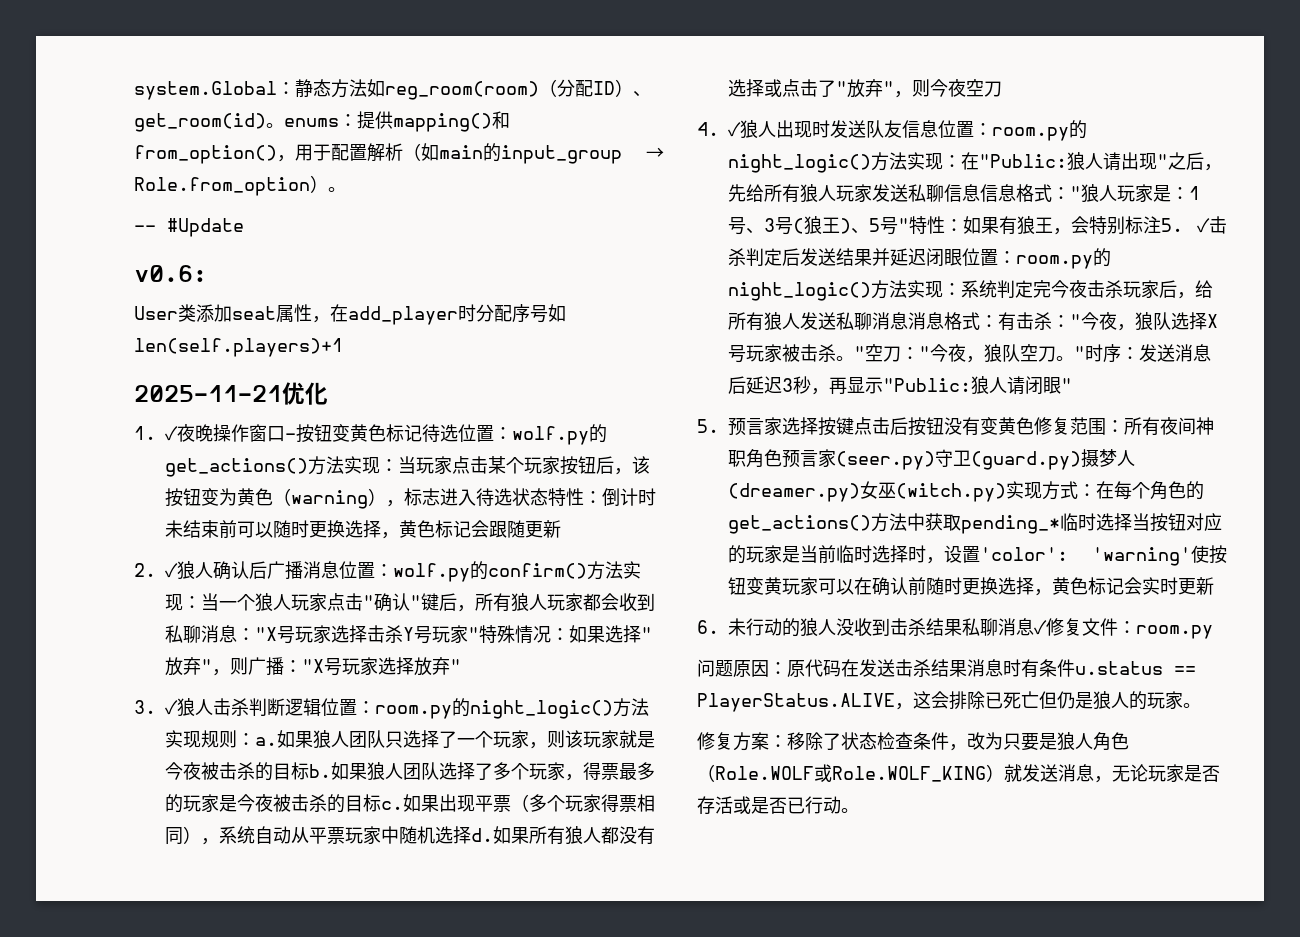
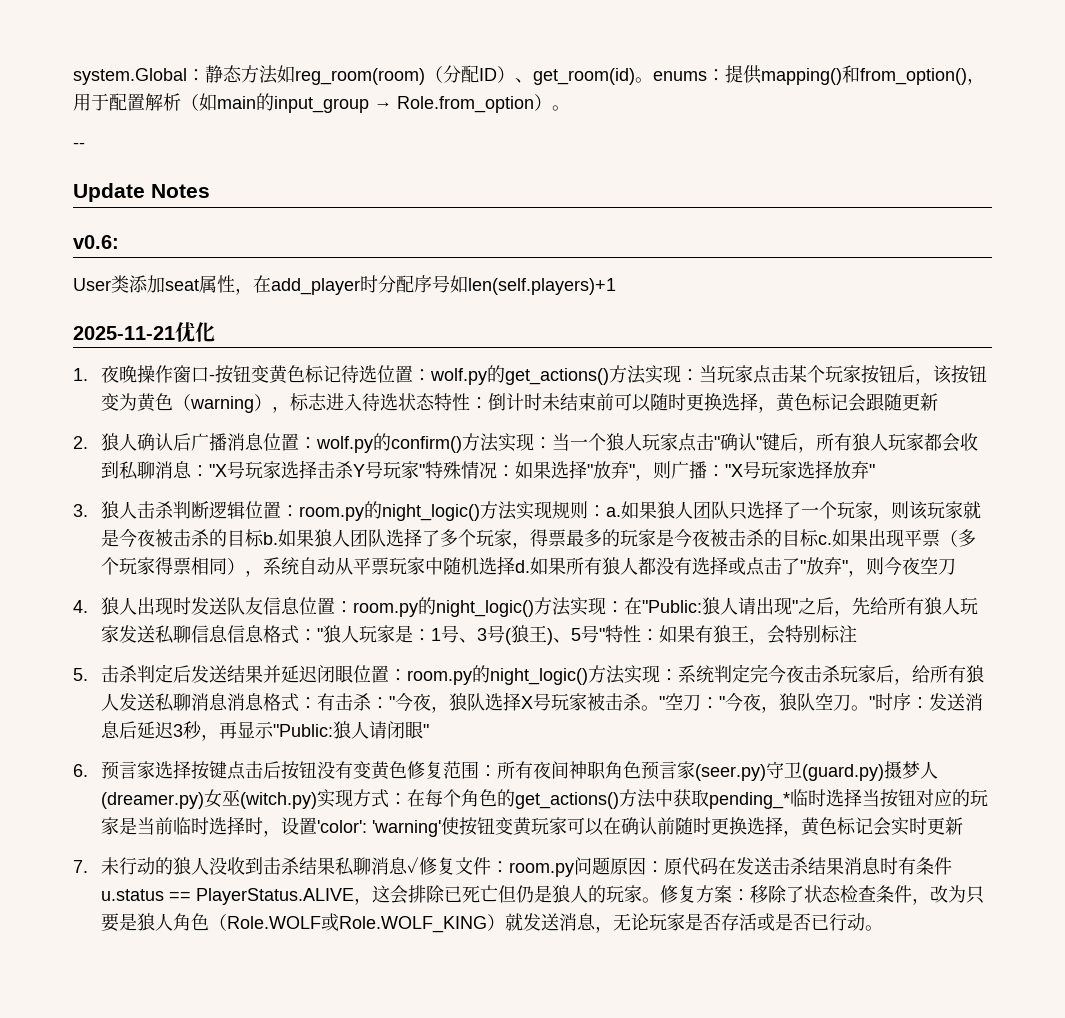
[167,218,244,237] #Update -> [73,183,210,202] // Update Notes
[165,426,178,441] ✓ -> (88, 374) none
[165,563,178,578] ✓ -> (88, 442) none
[165,700,178,715] ✓ -> (88, 510) none
[728,122,741,137] ✓ -> (88, 606) none
[1161,218,1210,233] 5. ✓ -> [73,668,88,681] // 5.
[697,419,719,433] 5. -> [73,764,88,777] 6.
[697,620,719,634] 6. -> [73,860,88,873] 7.
(1213, 632) // -> (574, 869) none
(1201, 705) // -> (660, 900) none

